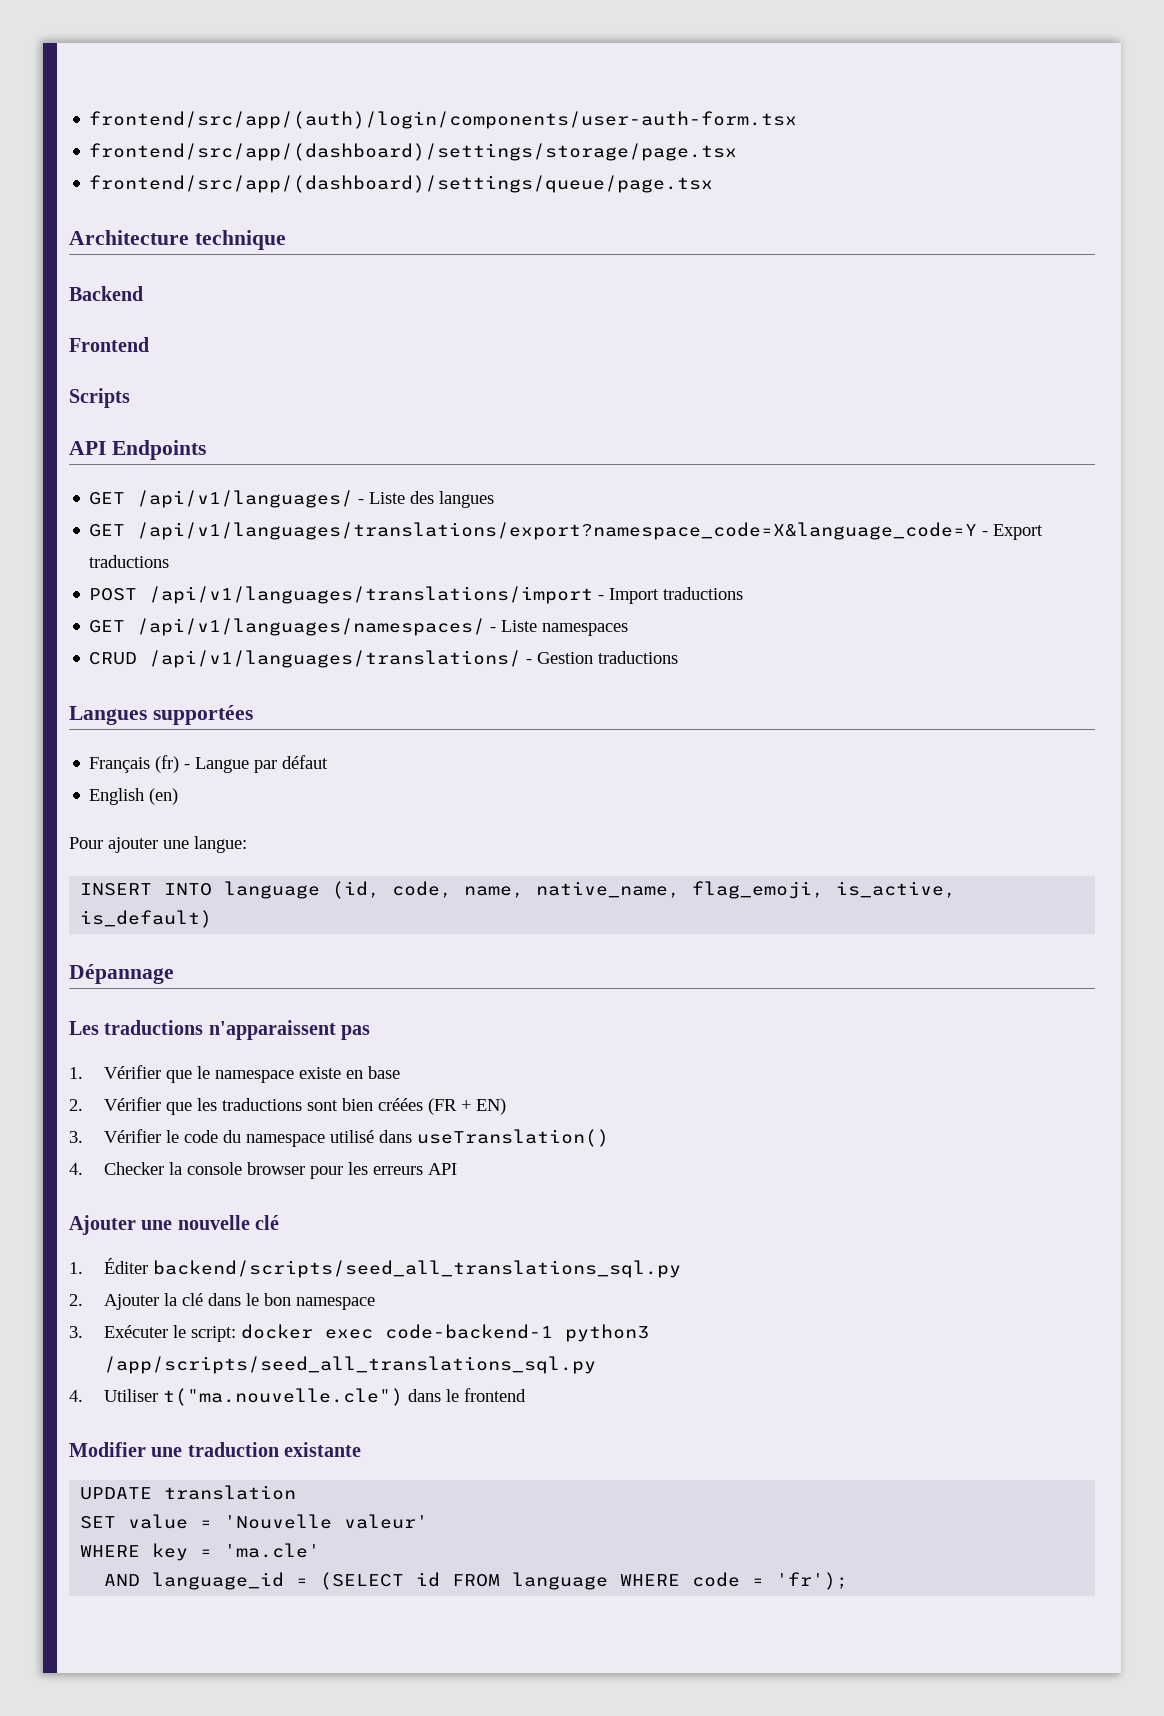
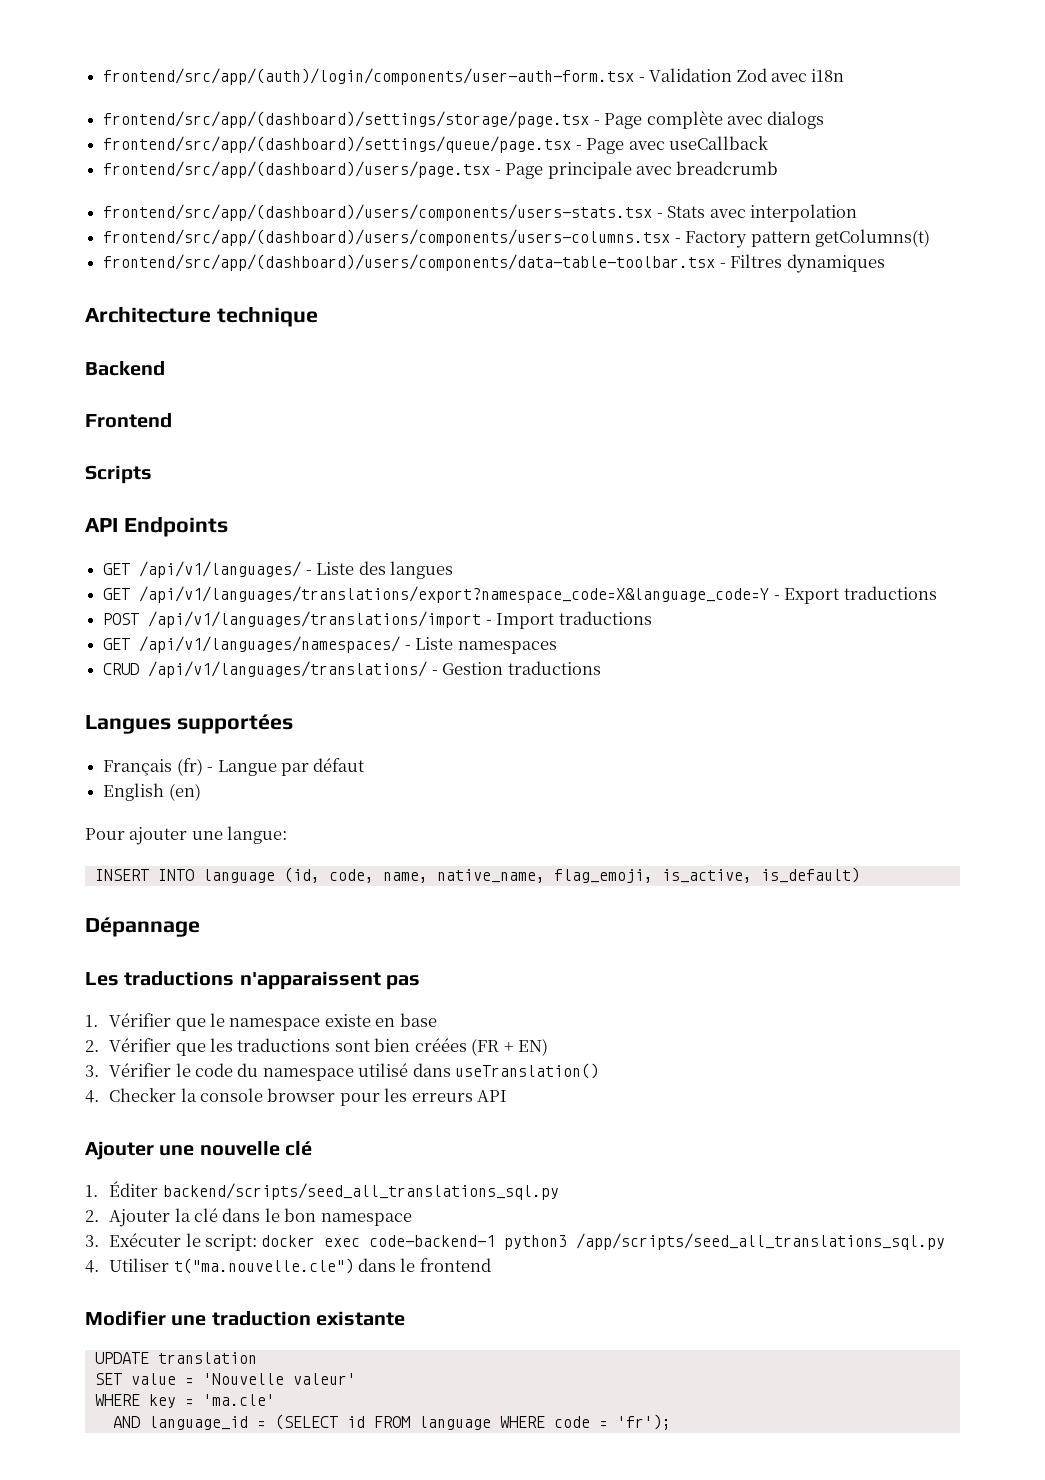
[89,143,738,161] [89,175,714,193] // frontend/src/app/(dashboard)/settings/storage/page.tsx // frontend/src/app/(dashboard)/settings/queue/page.tsx -> [638,68,845,82] [103,111,825,129] [103,136,768,154] [103,161,779,179] [103,204,857,222] [103,229,930,248] [103,254,885,273] - Validation Zod avec i18n // frontend/src/app/(dashboard)/settings/storage/page.tsx - Page complète avec dialogs // frontend/src/app/(dashboard)/settings/queue/page.tsx - Page avec useCallback // frontend/src/app/(dashboard)/users/page.tsx - Page principale avec breadcrumb // frontend/src/app/(dashboard)/users/components/users-stats.tsx - Stats avec interpolation // frontend/src/app/(dashboard)/users/components/users-columns.tsx - Factory pattern getColumns(t) // frontend/src/app/(dashboard)/users/components/data-table-toolbar.tsx - Filtres dynamiques

